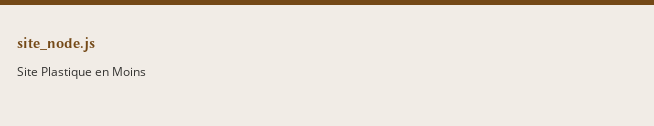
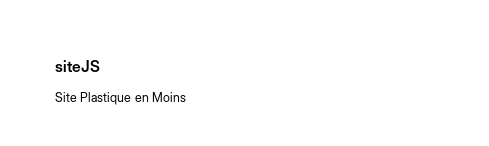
[17,37,95,52] site_node.js -> [55,60,100,72] siteJS

